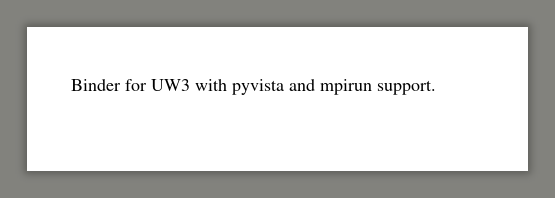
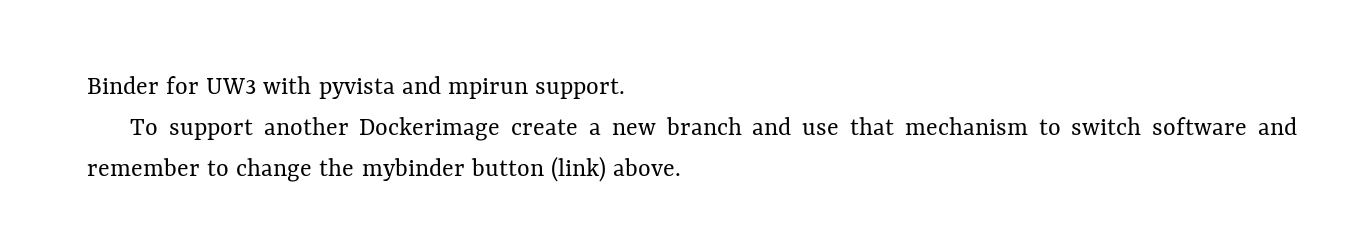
(436, 87) none -> [129,117,1297,141] [87,156,682,182] // To support another Dockerimage create a new branch and use that mechanism to switch software and remember to change the mybinder button (link) above.

